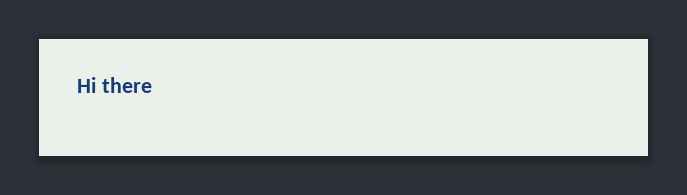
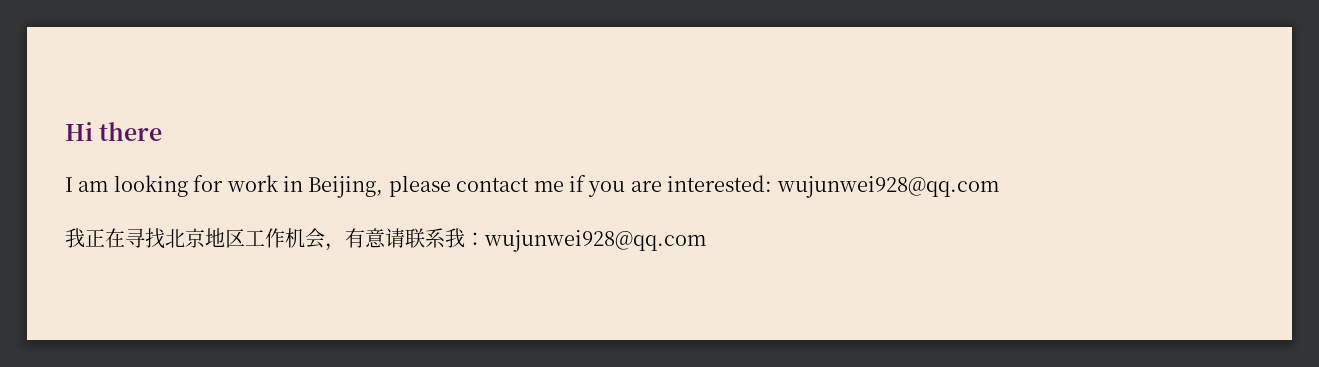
(152, 85) none -> [65,175,999,198] [65,228,706,252] // I am looking for work in Beijing, please contact me if you are interested: wujunwei928@qq.com // 我正在寻找北京地区工作机会，有意请联系我：wujunwei928@qq.com

